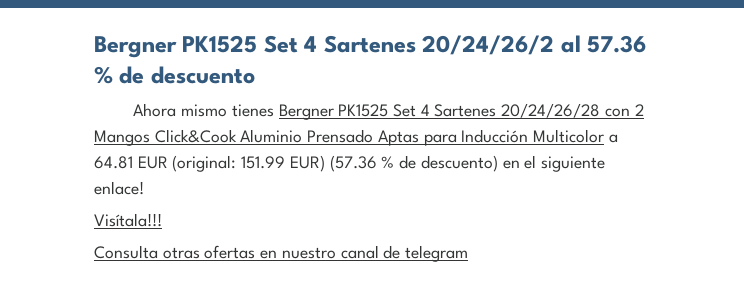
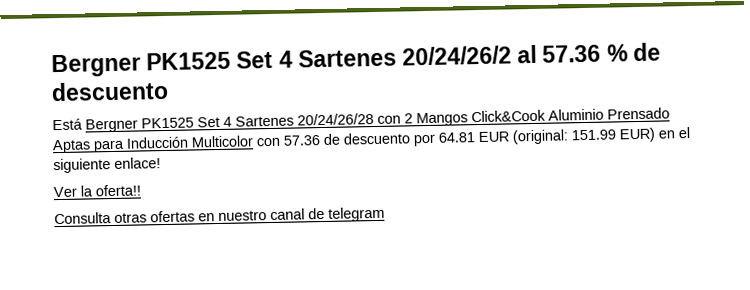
[133,103,274,117] Ahora mismo tienes -> [52,118,83,131] Está
[608,134,618,143] a -> [256,132,436,147] con 57.36 de descuento por
[329,155,498,172] (57.36 % de descuento) -> (655, 135) none
[94,213,162,227] Visítala!!! -> [53,184,141,198] Ver la oferta!!

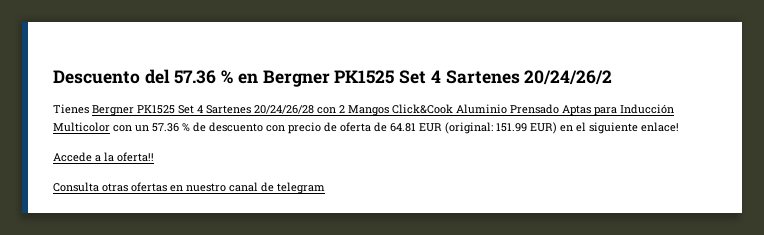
(51, 65) none -> [53,69,258,84] Descuento del 57.36 % en
[517,42,661,64] [51,80,169,102] [52,118,83,131] al 57.36 % de descuento // Está -> [53,104,89,114] // Tienes
[283,132,436,147] 57.36 de descuento por -> [135,122,387,134] un 57.36 % de descuento con precio de oferta de
[53,186,77,198] Ver -> [53,152,101,162] Accede a

